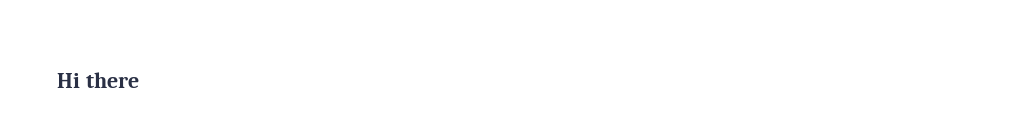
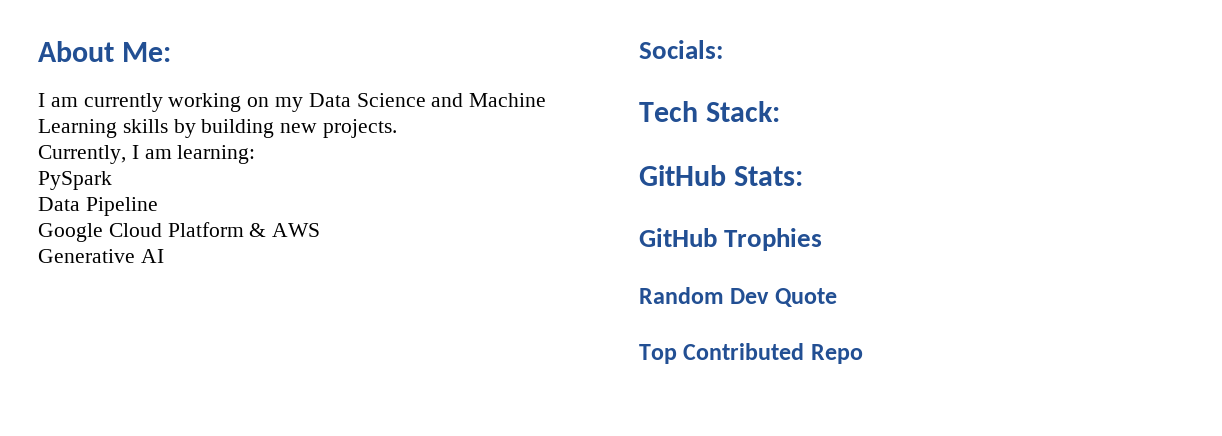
[57,72,139,88] Hi there -> [38,41,172,62] [38,93,547,112] [38,119,398,138] [38,145,256,164] [38,171,112,190] [38,197,158,216] [38,222,321,242] [38,249,164,263] [639,40,723,59] [639,101,781,122] [639,165,804,186] [639,228,823,251] [639,287,837,307] [639,343,863,364] About Me: // I am currently working on my Data Science and Machine Learning skills by building new projects. // Currently, I am learning: // PySpark // Data Pipeline // Google Cloud Platform & AWS // Generative AI // Socials: // Tech Stack: // GitHub Stats: // GitHub Trophies // Random Dev Quote // Top Contributed Repo

